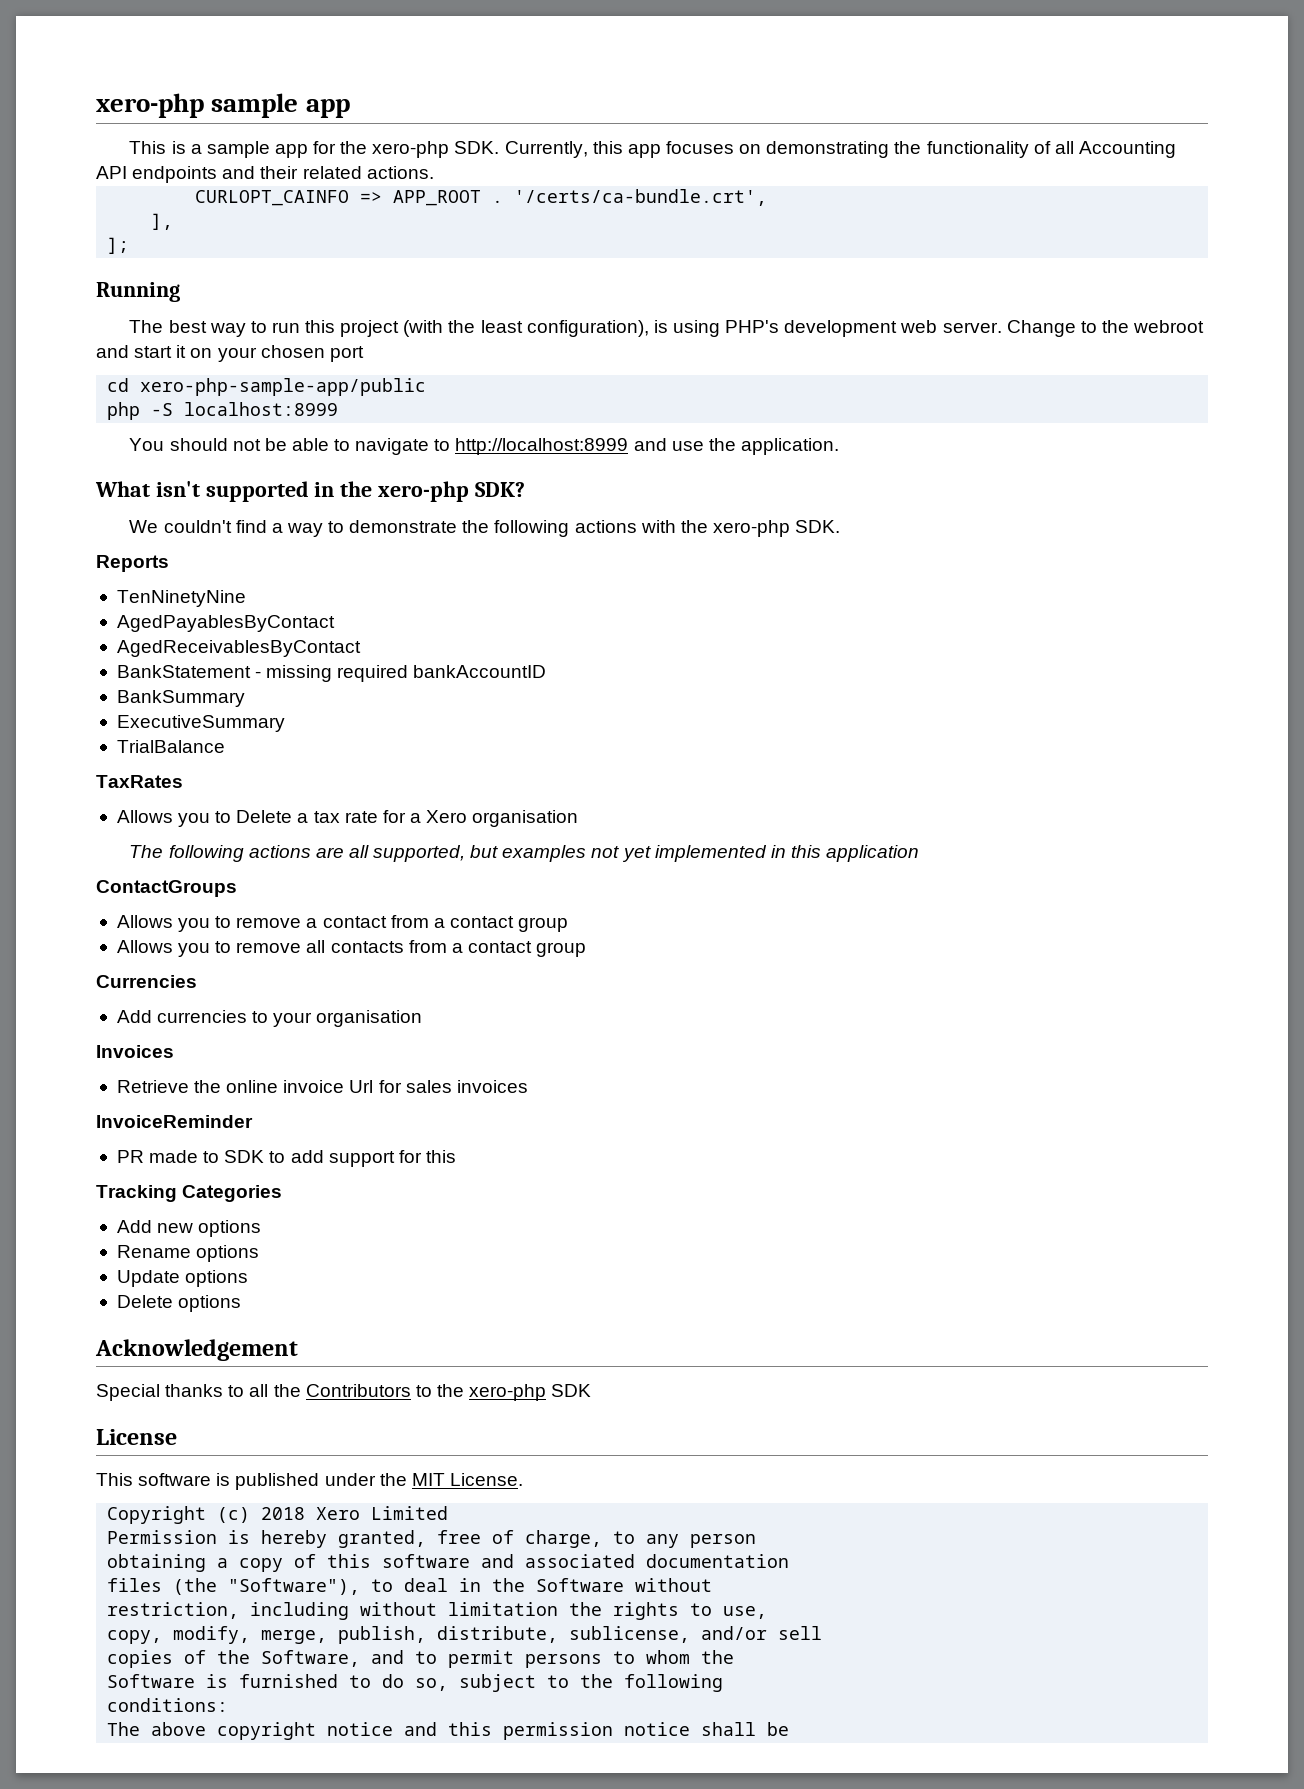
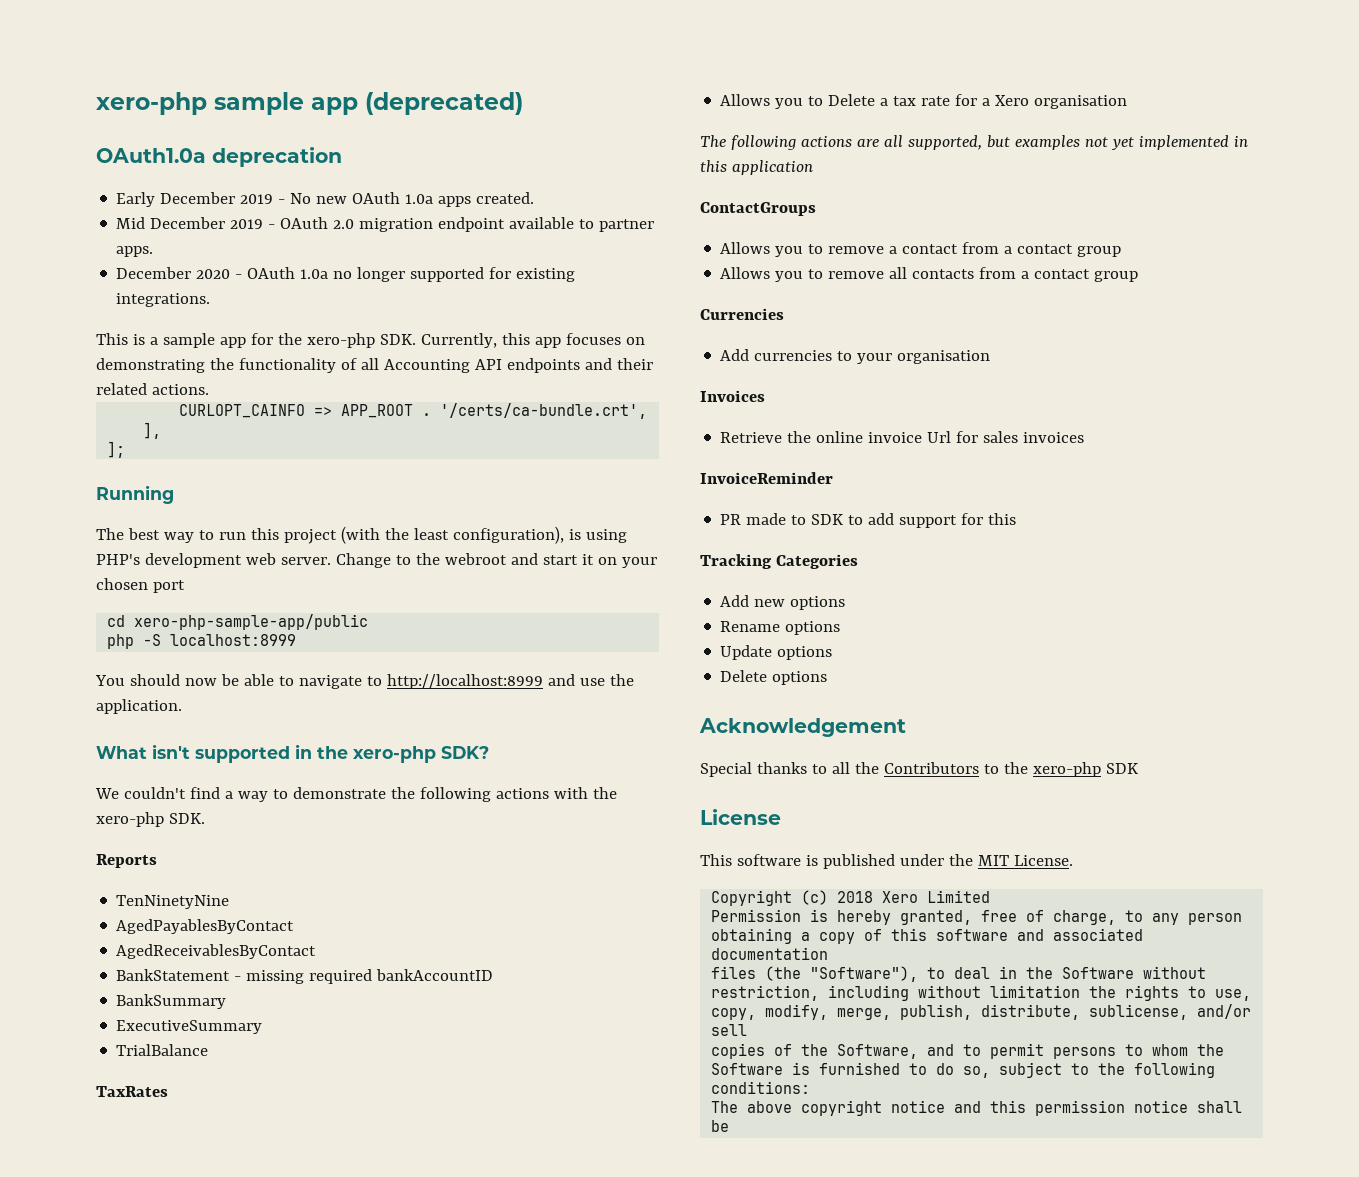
(350, 108) none -> [365,92,523,115] [96,147,342,167] [116,192,535,207] [116,217,655,232] [116,246,154,257] [116,267,576,282] [116,293,211,307] (deprecated) // OAuth1.0a deprecation // Early December 2019 - No new OAuth 1.0a apps created. // Mid December 2019 - OAuth 2.0 migration endpoint available to partner apps. // December 2020 - OAuth 1.0a no longer supported for existing integrations.
[232,439,261,451] not -> [184,678,217,686] now

